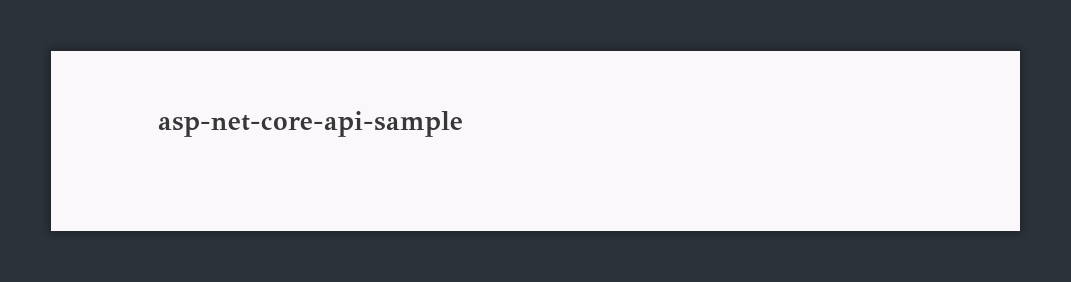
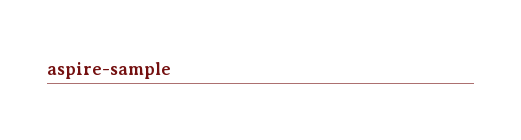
[158,111,463,137] asp-net-core-api-sample -> [47,62,171,79] aspire-sample

